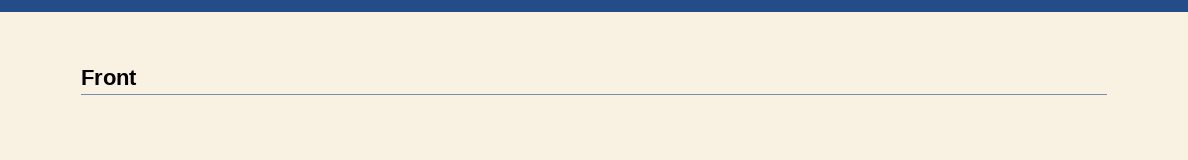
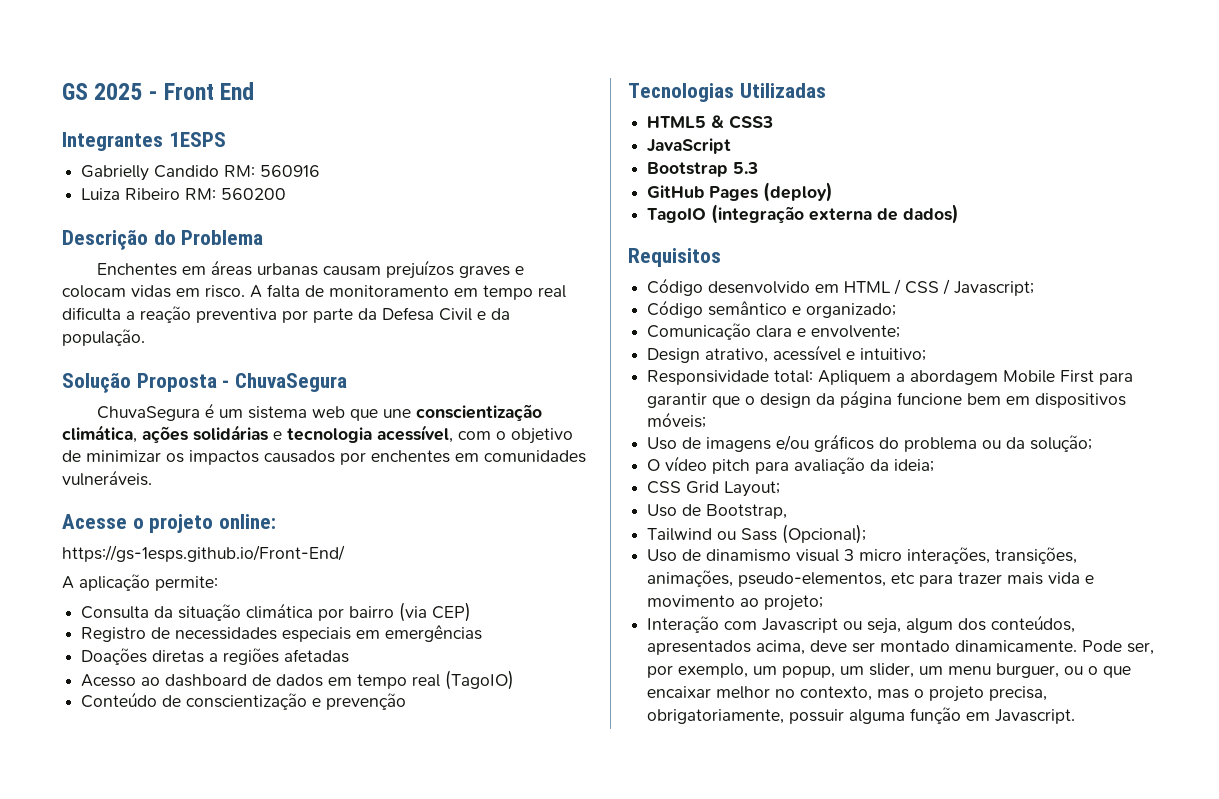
[81,70,137,85] Front -> [62,82,255,100] [62,132,226,151] [81,165,321,181] [81,188,287,200] [62,230,264,250] [97,260,525,279] [62,284,566,300] [62,306,510,323] [62,329,145,346] [62,373,348,393] [97,403,543,421] [62,425,573,444] [62,450,586,465] [62,470,152,486] [62,514,277,533] [62,545,345,562] [62,574,218,591] [81,602,472,622] [81,625,483,642] [81,648,350,665] [81,670,515,690] [81,692,407,710] [628,83,826,102] [647,115,774,129] [647,138,732,154] [647,162,759,177] [647,182,834,202] [647,204,960,224] [628,248,721,267] [647,278,1035,296] [647,300,897,318] [647,323,901,340] [647,345,927,363] [647,370,1134,385] [647,390,1127,408] [647,412,707,428] [647,434,1093,452] [647,456,935,474] [647,481,781,497] [647,504,788,519] [647,524,867,544] [647,547,1078,564] [647,570,1095,587] [647,595,824,611] [647,615,1076,634] [647,640,1155,655] [647,663,1132,678] [647,686,1048,702] [647,707,1076,724] GS 2025 - Front End // Integrantes 1ESPS // Gabrielly Candido RM: 560916 // Luiza Ribeiro RM: 560200 // Descrição do Problema // Enchentes em áreas urbanas causam prejuízos graves e colocam vidas em risco. A falta de monitoramento em tempo real dificulta a reação preventiva por parte da Defesa Civil e da população. // Solução Proposta - ChuvaSegura // ChuvaSegura é um sistema web que une conscientização climática, ações solidárias e tecnologia acessível, com o objetivo de minimizar os impactos causados por enchentes em comunidades vulneráveis. // Acesse o projeto online: // https://gs-1esps.github.io/Front-End/ // A aplicação permite: // Consulta da situação climática por bairro (via CEP) // Registro de necessidades especiais em emergências // Doações diretas a regiões afetadas // Acesso ao dashboard de dados em tempo real (TagoIO) // Conteúdo de conscientização e prevenção // Tecnologias Utilizadas // HTML5 & CSS3 // JavaScript // Bootstrap 5.3 // GitHub Pages (deploy) // TagoIO (integração externa de dados) // Requisitos // Código desenvolvido em HTML / CSS / Javascript; // Código semântico e organizado; // Comunicação clara e envolvente; // Design atrativo, acessível e intuitivo; // Responsividade total: Apliquem a abordagem Mobile First para garantir que o design da página funcione bem em dispositivos móveis; // Uso de imagens e/ou gráficos do problema ou da solução; // O vídeo pitch para avaliação da ideia; // CSS Grid Layout; // Uso de Bootstrap, // Tailwind ou Sass (Opcional); // Uso de dinamismo visual 3 micro interações, transições, animações, pseudo-elementos, etc para trazer mais vida e movimento ao projeto; // Interação com Javascript ou seja, algum dos conteúdos, apresentados acima, deve ser montado dinamicamente. Pode ser, por exemplo, um popup, um slider, um menu burguer, ou o que encaixar melhor no contexto, mas o projeto precisa, obrigatoriamente, possuir alguma função em Javascript.

